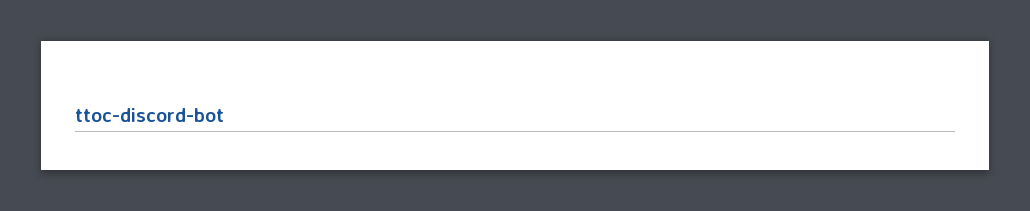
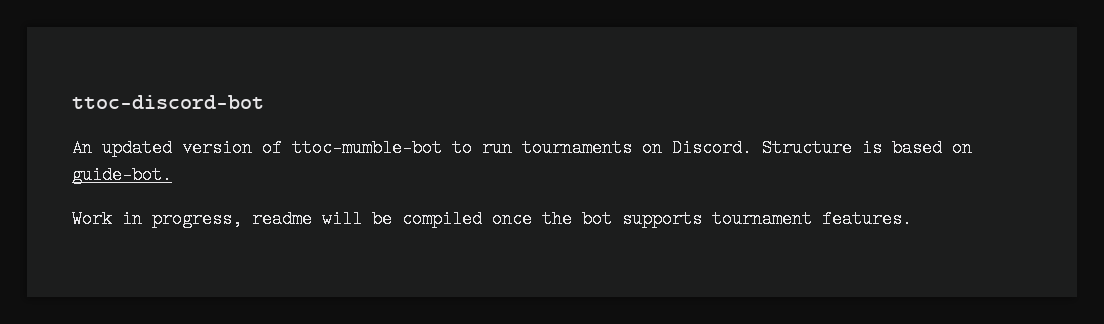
(224, 115) none -> [72,139,972,157] [72,166,172,184] [72,210,912,228] // An updated version of ttoc-mumble-bot to run tournaments on Discord. Structure is based on guide-bot. // Work in progress, readme will be compiled once the bot supports tournament features.

